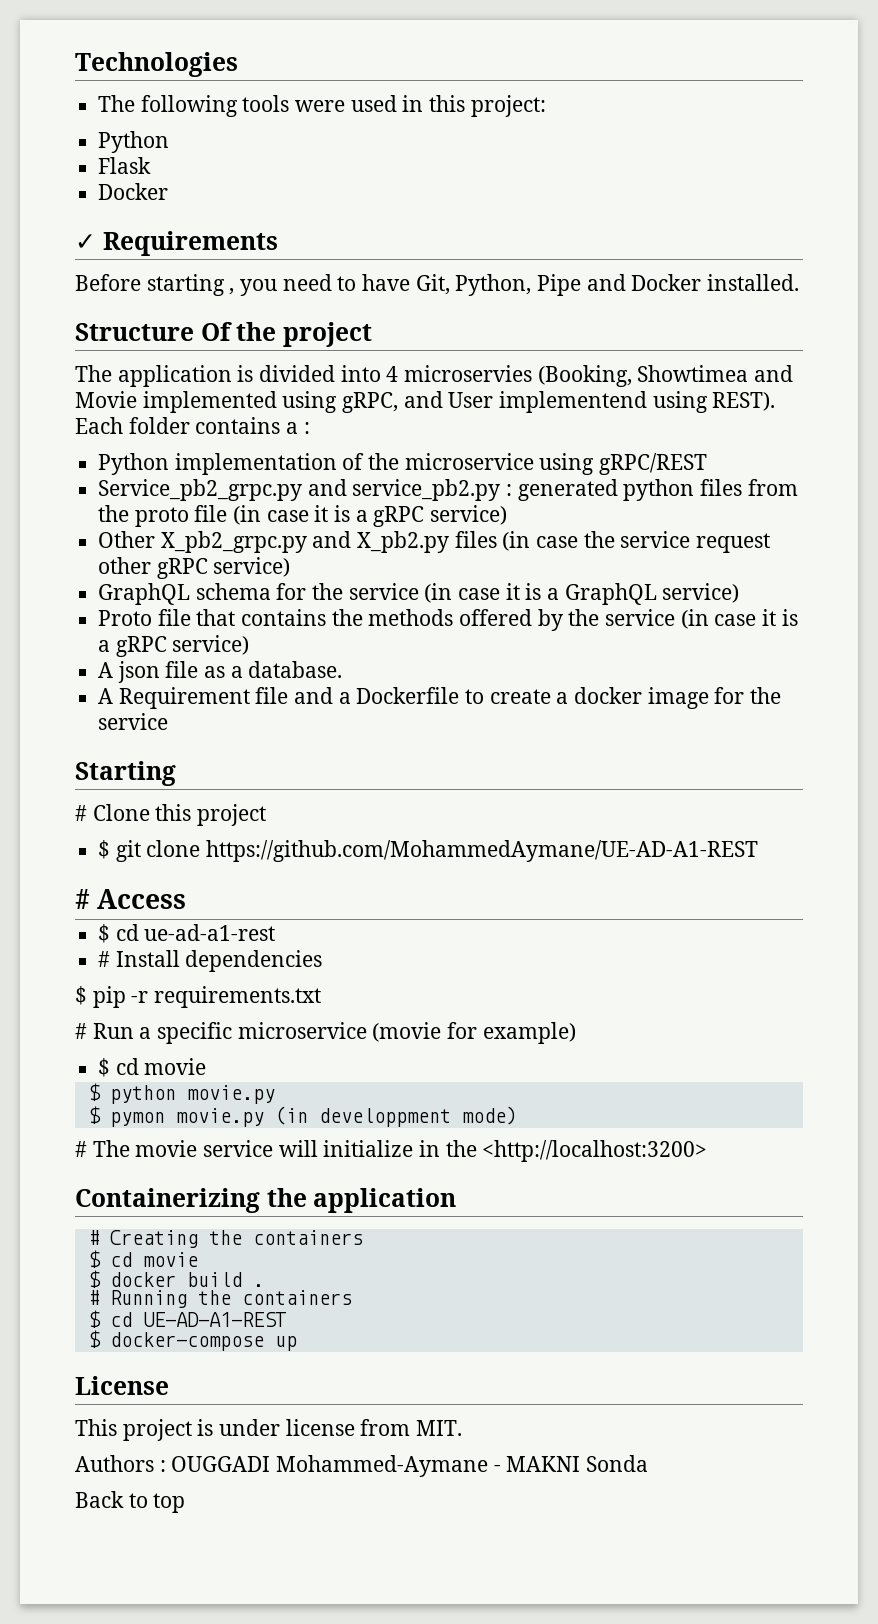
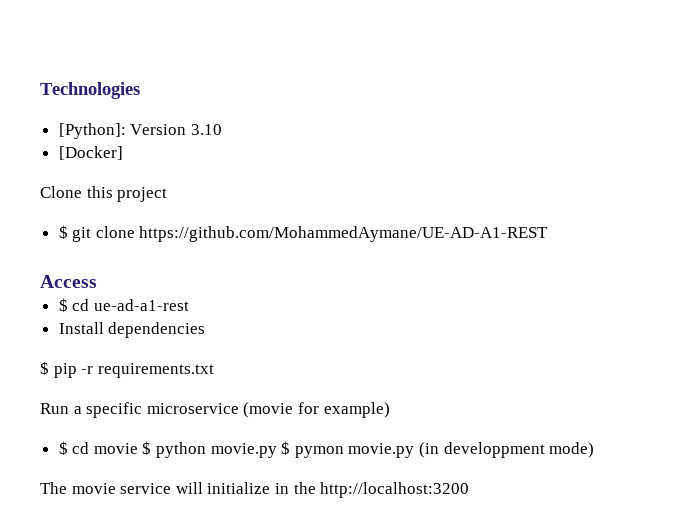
[98,95,546,117] [98,131,170,153] [98,157,152,174] [98,183,169,200] [75,231,278,256] [75,274,800,296] [75,322,372,347] [75,365,794,387] [75,391,776,413] [75,417,310,434] [98,453,708,475] [98,479,798,501] [98,505,508,527] [98,531,771,553] [98,557,291,579] [98,583,740,605] [98,609,798,631] [98,635,250,657] [98,661,343,683] [98,687,782,709] [98,713,169,730] [75,761,176,786] [75,805,87,821] The following tools were used in this project: // Python // Flask // Docker // ✓ Requirements // Before starting , you need to have Git, Python, Pipe and Docker installed. // Structure Of the project // The application is divided into 4 microservies (Booking, Showtimea and Movie implemented using gRPC, and User implementend using REST). Each folder contains a : // Python implementation of the microservice using gRPC/REST // Service_pb2_grpc.py and service_pb2.py : generated python files from the proto file (in case it is a gRPC service) // Other X_pb2_grpc.py and X_pb2.py files (in case the service request other gRPC service) // GraphQL schema for the service (in case it is a GraphQL service) // Proto file that contains the methods offered by the service (in case it is a gRPC service) // A json file as a database. // A Requirement file and a Dockerfile to create a docker image for the service // Starting // # -> [58,123,222,139] [58,146,123,160] [Python]: Version 3.10 // [Docker] //
[75,889,90,909] # -> (549, 234) none
[98,951,111,967] # -> (189, 305) none
[75,1023,87,1039] # -> (214, 370) none
(207, 1066) // -> (138, 448) none
(275, 1094) // -> (277, 450) none
[75,1141,87,1157] # -> (595, 450) none
[482,1140,708,1162] [75,1188,457,1213] [87,1230,363,1248] [87,1250,198,1268] [87,1270,264,1288] [87,1290,352,1308] [87,1310,286,1328] [87,1330,297,1351] [75,1376,169,1395] [75,1419,463,1441] [75,1455,649,1477] [75,1491,186,1513] <http://localhost:3200> // Containerizing the application // # Creating the containers // $ cd movie // $ docker build . // # Running the containers // $ cd UE-AD-A1-REST // $ docker-compose up // License // This project is under license from MIT. // Authors : OUGGADI Mohammed-Aymane - MAKNI Sonda // Back to top -> [320,482,470,498] http://localhost:3200

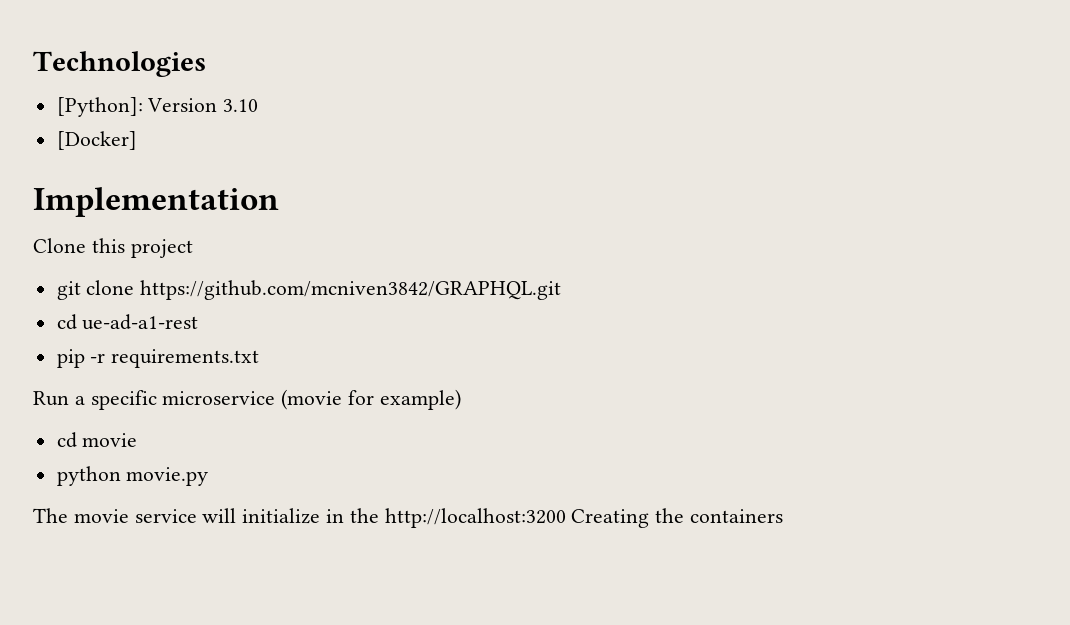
(123, 153) none -> [33,187,279,217] // Implementation
[58,225,68,239] $ -> (193, 248) none
[139,226,549,242] [40,275,97,288] [58,298,68,312] https://github.com/MohammedAymane/UE-AD-A1-REST // Access // $ -> [140,280,562,300] https://github.com/mcniven3842/GRAPHQL.git //
[58,322,206,338] [40,361,49,375] Install dependencies // $ -> (199, 322) none
[58,441,68,455] $ -> (461, 399) none
[142,441,152,455] $ -> (138, 440) //
[281,441,595,458] $ pymon movie.py (in developpment mode) -> (209, 476) none
(470, 490) none -> [571,508,784,528] Creating the containers

